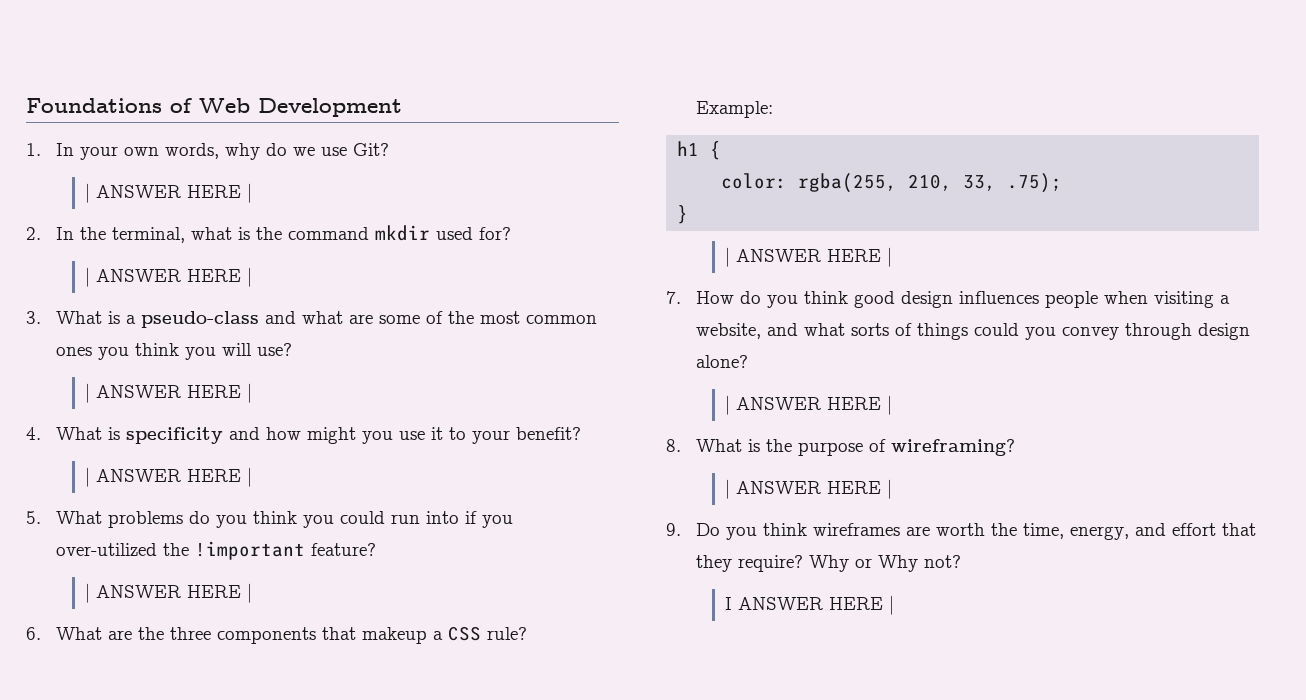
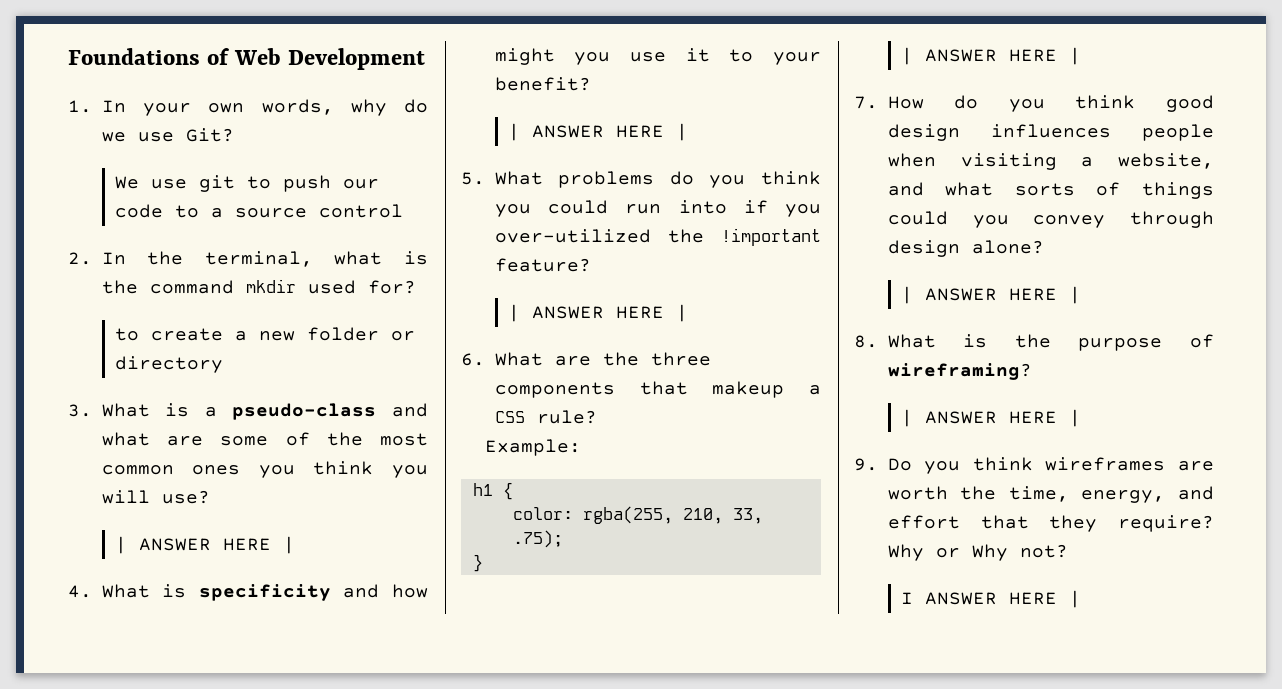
[85,183,253,203] | ANSWER HERE | -> [115,175,380,192] [115,204,404,218] We use git to push our code to a source control
[85,267,253,287] | ANSWER HERE | -> [115,327,416,341] [115,356,224,373] to create a new folder or directory

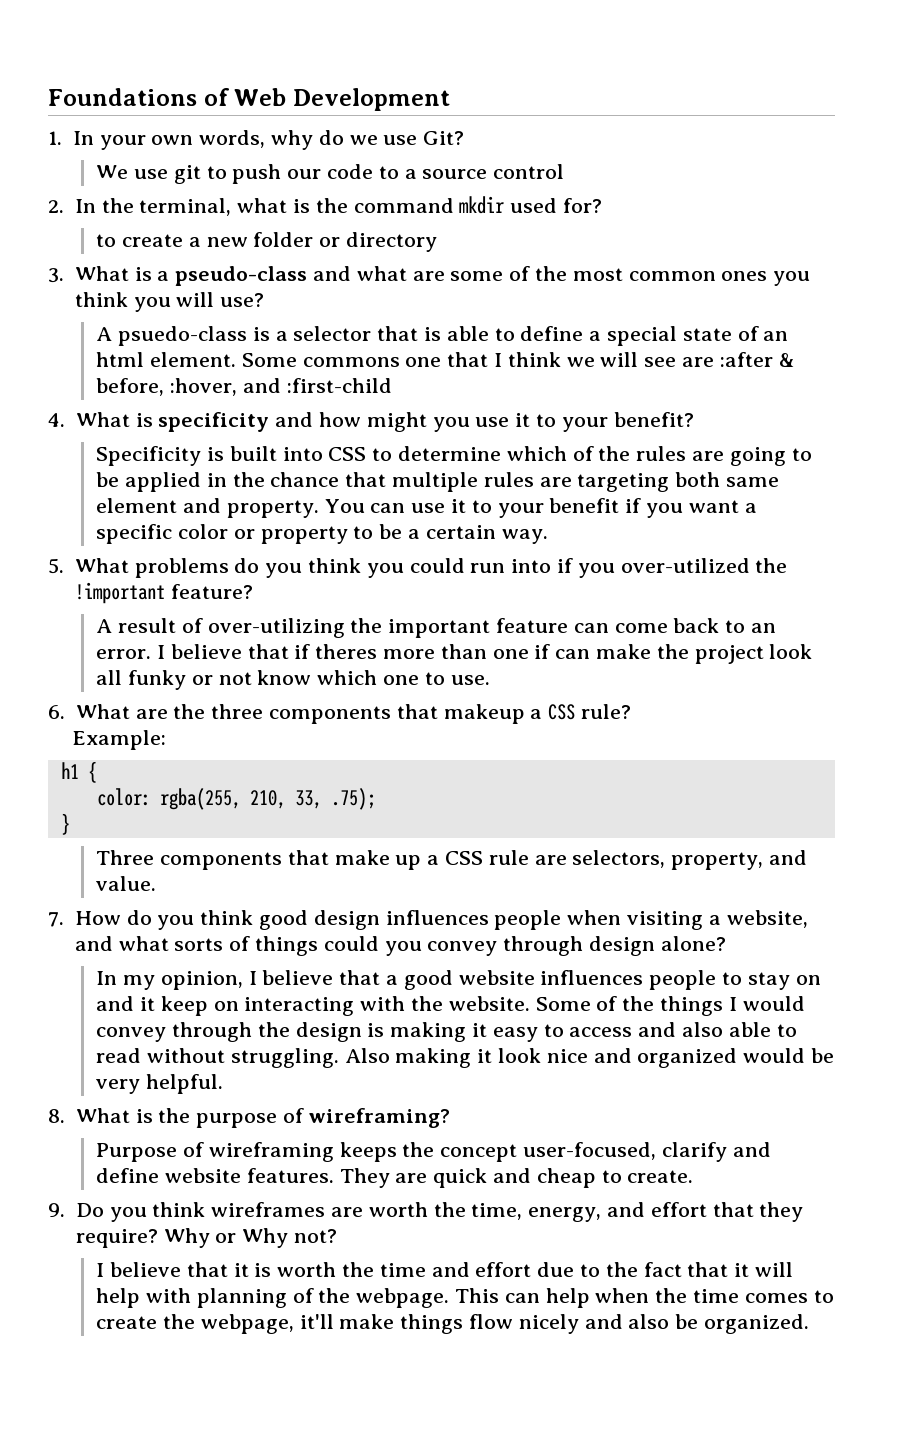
[115,536,296,554] | ANSWER HERE | -> [96,326,789,346] [96,352,795,367] [96,378,392,396] A psuedo-class is a selector that is able to define a special state of an html element. Some commons one that I think we will see are :after & before, :hover, and :first-child
[508,123,689,141] | ANSWER HERE | -> [96,446,812,466] [96,472,780,492] [96,498,757,518] [96,524,548,544] Specificity is built into CSS to determine which of the rules are going to be applied in the chance that multiple rules are targeting both same element and property. You can use it to your benefit if you want a specific color or property to be a certain way.
[508,304,689,322] | ANSWER HERE | -> [96,618,777,638] [96,644,813,664] [96,670,490,690] A result of over-utilizing the important feature can come back to an error. I believe that if theres more than one if can make the project look all funky or not know which one to use.
[901,47,1082,65] | ANSWER HERE | -> [96,850,808,870] [96,876,157,891] Three components that make up a CSS rule are selectors, property, and value.
[901,286,1082,304] | ANSWER HERE | -> [96,970,821,990] [96,996,805,1016] [96,1022,797,1042] [96,1048,835,1068] [96,1074,223,1094] In my opinion, I believe that a good website influences people to stay on and it keep on interacting with the website. Some of the things I would convey through the design is making it easy to access and also able to read without struggling. Also making it look nice and organized would be very helpful.
[901,409,1082,427] | ANSWER HERE | -> [96,1142,771,1162] [96,1168,694,1188] Purpose of wireframing keeps the concept user-focused, clarify and define website features. They are quick and cheap to create.
[925,590,1082,608] ANSWER HERE | -> [109,1262,794,1277] [96,1288,834,1308] [96,1314,810,1334] believe that it is worth the time and effort due to the fact that it will help with planning of the webpage. This can help when the time comes to create the webpage, it'll make things flow nicely and also be organized.

